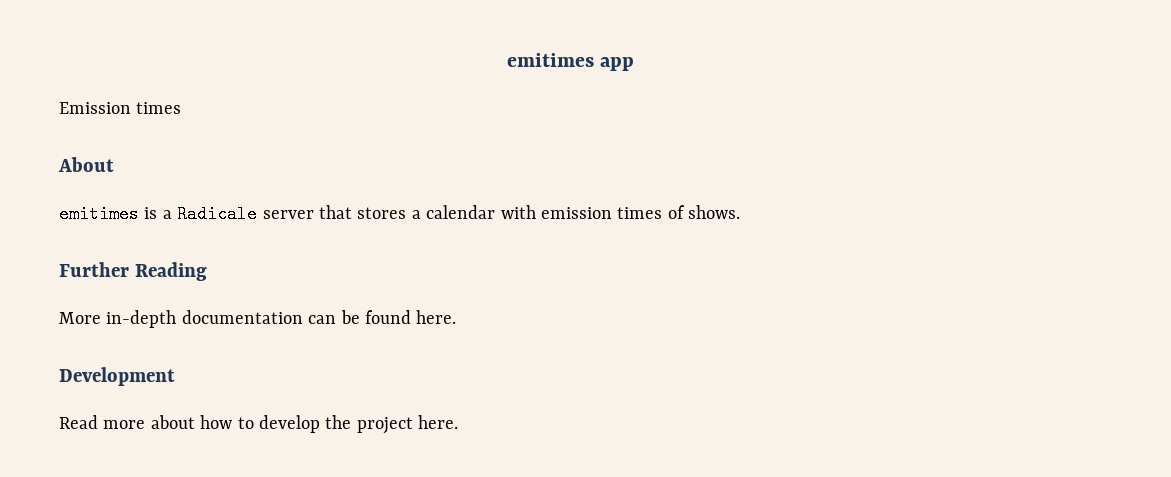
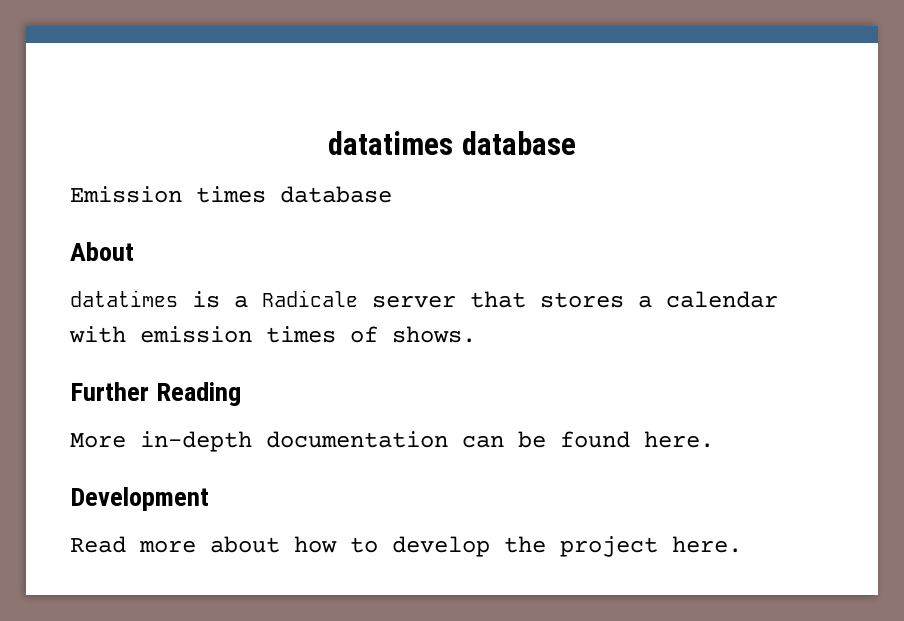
[506,53,635,71] emitimes app -> [328,131,576,155] datatimes database
(182, 108) none -> [280,186,392,203] database
[59,205,139,223] emitimes -> [70,290,178,307] datatimes

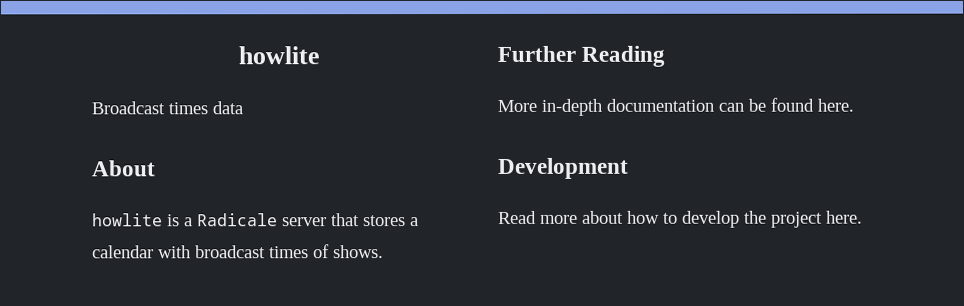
[328,131,576,155] [70,186,392,203] datatimes database // Emission times database -> [237,46,320,65] [91,101,243,115] howlite // Broadcast times data
[70,290,178,307] datatimes -> [92,213,163,227] howlite
[140,326,252,343] emission -> [195,245,266,259] broadcast

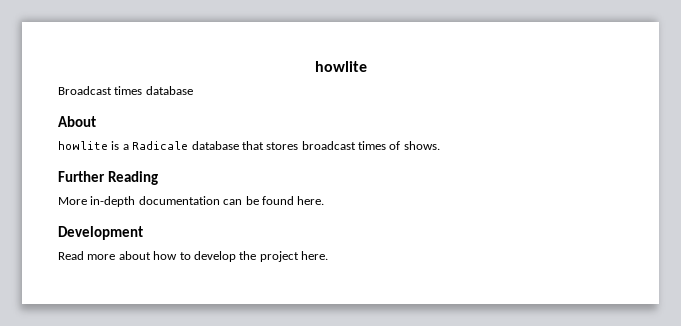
[212,101,243,115] data -> [145,86,193,95] database
[282,217,327,227] server -> [191,141,239,150] database
[410,217,419,227] [92,245,191,259] a calendar with -> (299, 146) none

